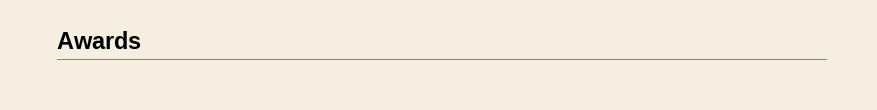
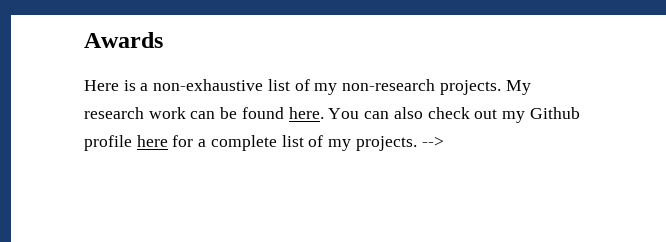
(141, 40) none -> [84,79,531,95] [84,107,580,123] [84,135,444,151] // Here is a non-exhaustive list of my non-research projects. My research work can be found here. You can also check out my Github profile here for a complete list of my projects. -->

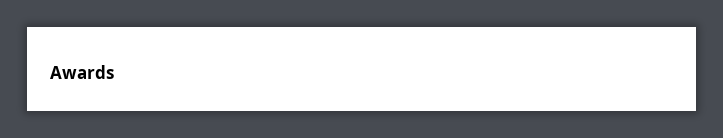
[84,79,531,95] [84,107,580,123] [84,135,444,151] // Here is a non-exhaustive list of my non-research projects. My research work can be found here. You can also check out my Github profile here for a complete list of my projects. --> -> (114, 72) none

